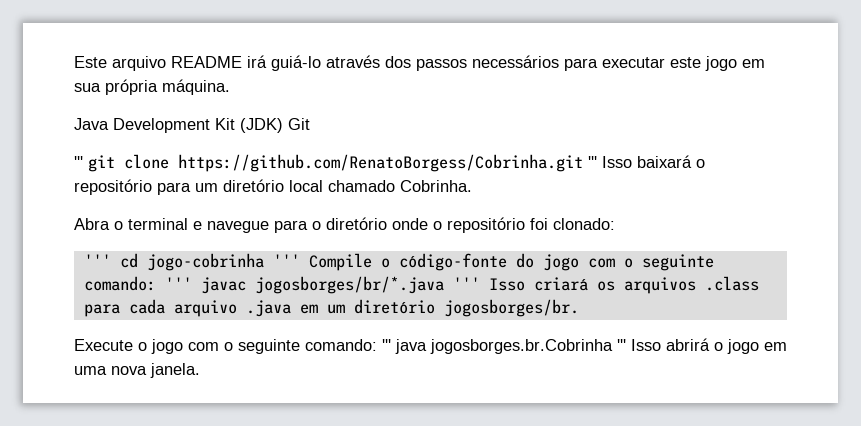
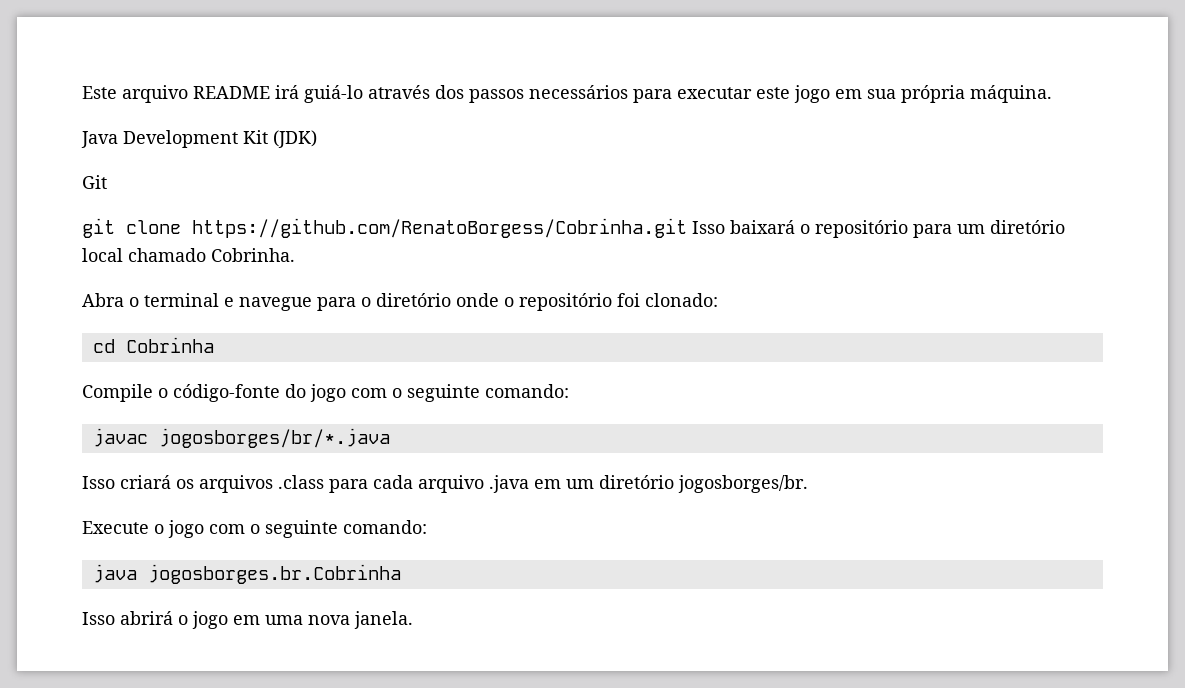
(283, 125) none -> (317, 139) //
[74,156,83,168] ''' -> (107, 182) none
[588,156,597,168] ''' -> (687, 228) none
[83,253,300,271] ''' cd jogo-cobrinha ''' -> [92,337,214,353] cd Cobrinha //
[164,277,192,290] ''' -> (569, 391) //
[452,277,480,290] ''' -> (390, 438) //
[382,339,391,351] ''' -> (427, 527) //
[617,339,626,351] ''' -> (401, 574) //

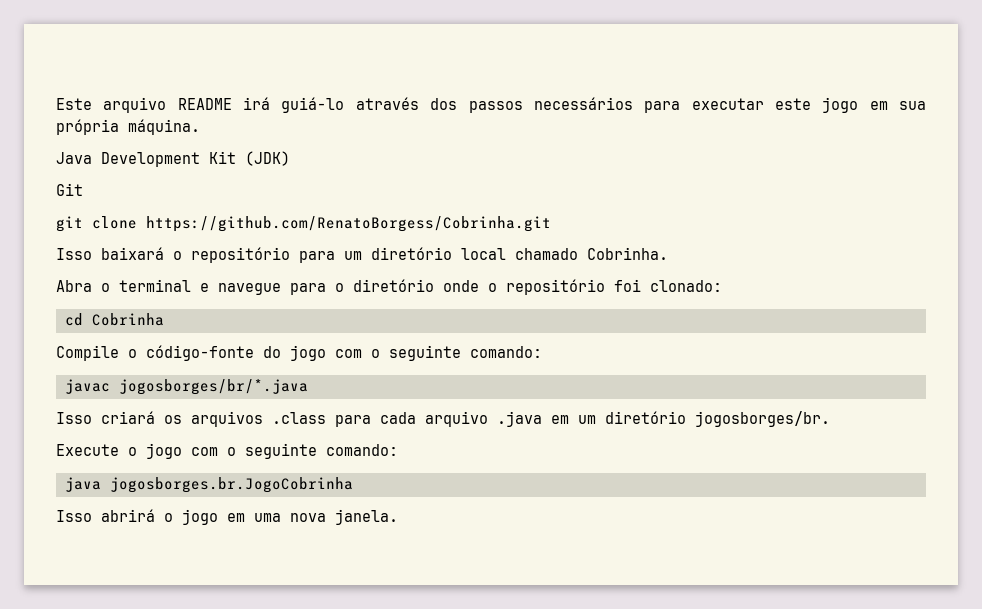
(687, 228) none -> (551, 224) //
[147,564,401,584] jogosborges.br.Cobrinha -> [109,477,353,493] jogosborges.br.JogoCobrinha

